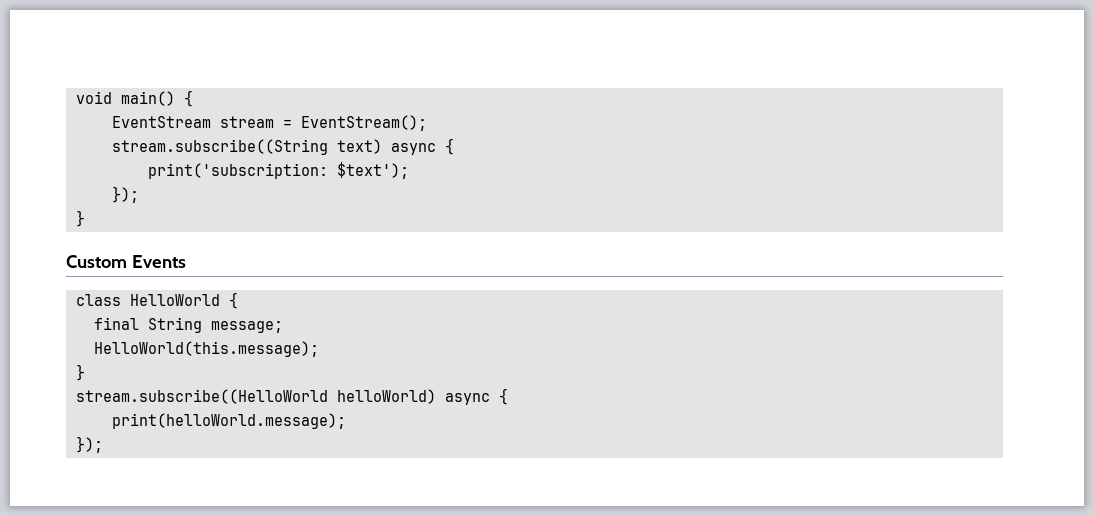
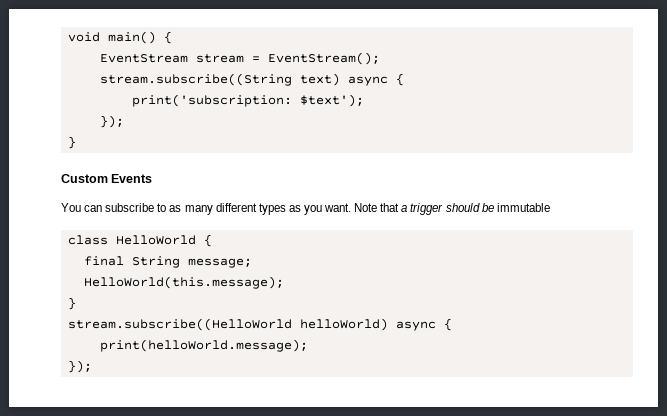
(186, 261) none -> [61,203,550,215] // You can subscribe to as many different types as you want. Note that a trigger should be immutable

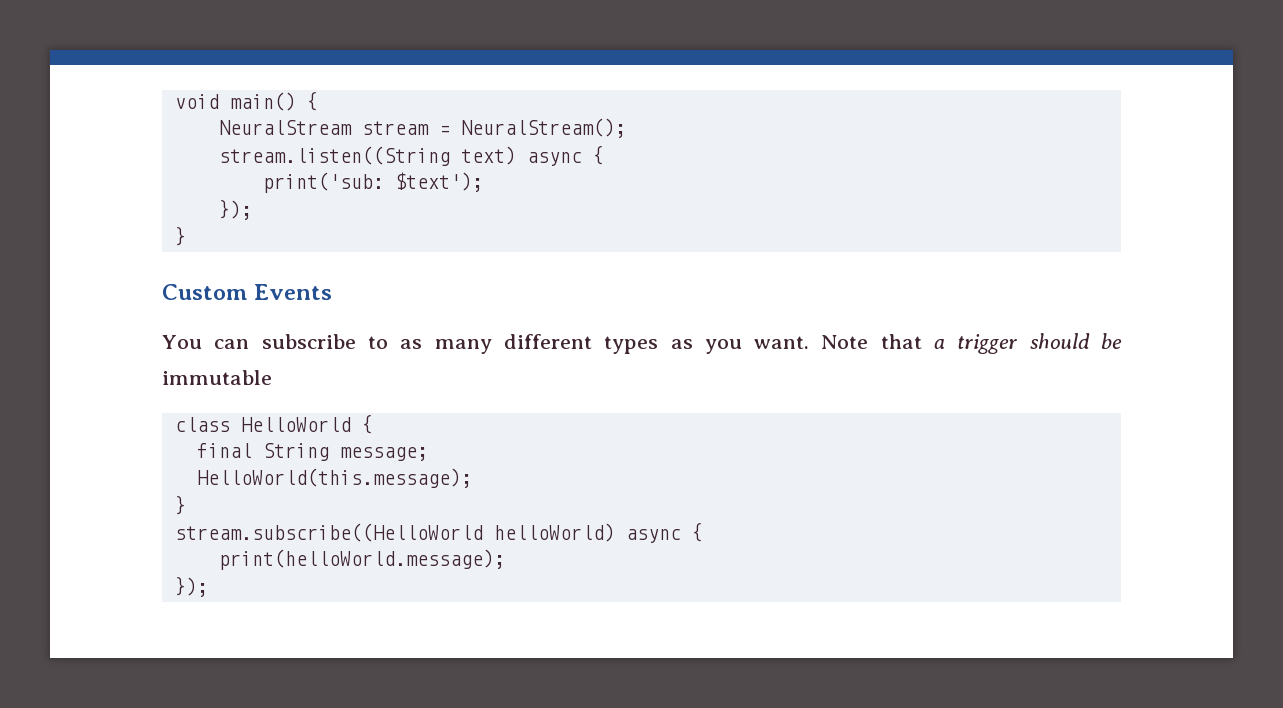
[99,54,188,63] EventStream -> [218,120,352,135] NeuralStream
[267,52,380,65] [99,73,292,86] EventStream(); // stream.subscribe((String -> [460,118,626,138] [218,146,450,166] NeuralStream(); // stream.listen((String
[131,94,292,107] print('subscription: -> [262,172,384,193] print('sub:

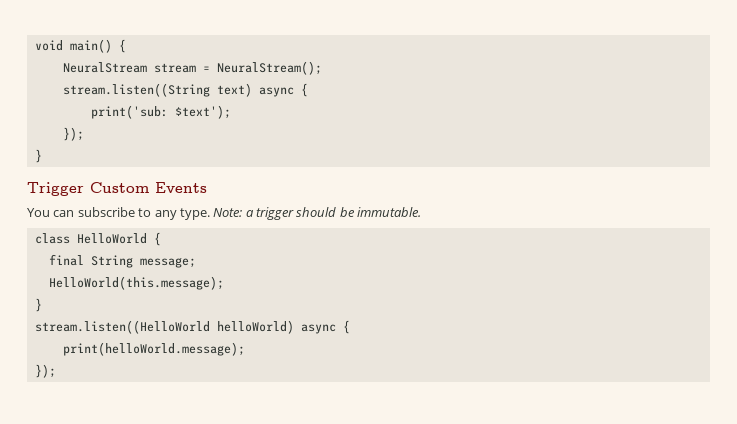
(186, 236) none -> [27,182,84,196] Trigger
[400,334,922,354] as many different types as you want. Note that -> [154,208,243,220] any type. Note:
[162,370,272,385] immutable -> [357,207,422,217] immutable.
[174,523,483,542] stream.subscribe((HelloWorld -> [34,320,210,334] stream.listen((HelloWorld

